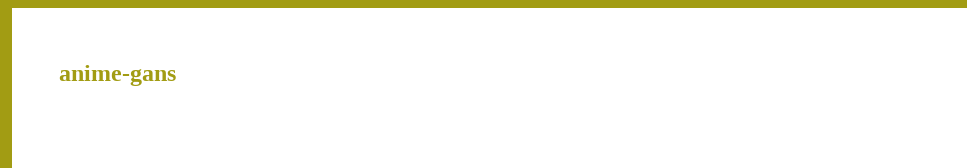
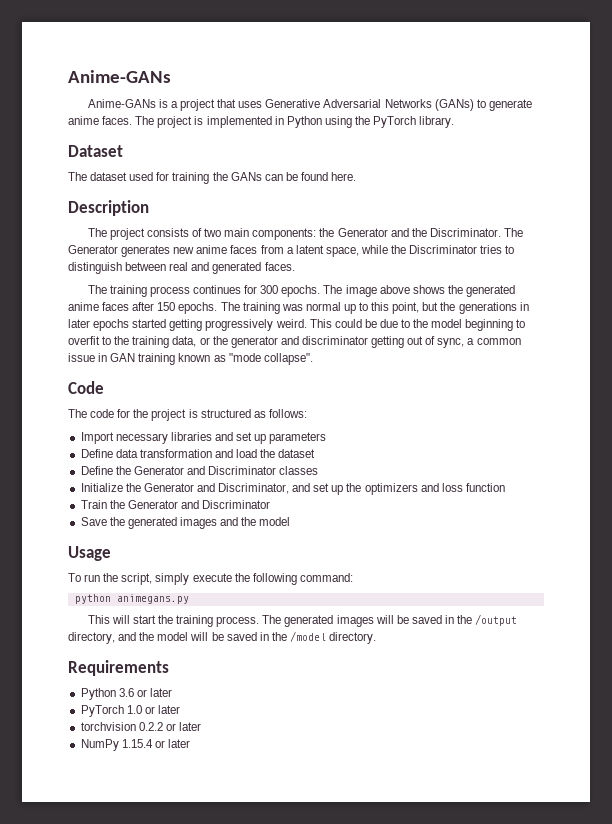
[59,65,176,86] anime-gans -> [68,70,171,83] [87,99,532,111] [68,116,455,128] [68,145,123,157] [68,172,357,184] [68,200,149,216] [87,228,523,240] [68,245,515,257] [68,262,295,274] [87,285,515,297] [68,302,529,314] [68,319,526,331] [68,336,521,348] [68,353,313,365] [68,381,104,394] [68,409,307,421] [80,432,327,444] [80,449,316,458] [80,466,319,475] [80,483,505,495] [80,500,271,509] [80,517,291,529] [68,546,111,561] [68,573,353,585] [74,594,189,604] [87,614,518,627] [68,631,377,644] [68,660,169,676] [80,688,172,700] [80,705,180,717] [80,722,201,731] [80,739,190,751] Anime-GANs // Anime-GANs is a project that uses Generative Adversarial Networks (GANs) to generate anime faces. The project is implemented in Python using the PyTorch library. // Dataset // The dataset used for training the GANs can be found here. // Description // The project consists of two main components: the Generator and the Discriminator. The Generator generates new anime faces from a latent space, while the Discriminator tries to distinguish between real and generated faces. // The training process continues for 300 epochs. The image above shows the generated anime faces after 150 epochs. The training was normal up to this point, but the generations in later epochs started getting progressively weird. This could be due to the model beginning to overfit to the training data, or the generator and discriminator getting out of sync, a common issue in GAN training known as "mode collapse". // Code // The code for the project is structured as follows: // Import necessary libraries and set up parameters // Define data transformation and load the dataset // Define the Generator and Discriminator classes // Initialize the Generator and Discriminator, and set up the optimizers and loss function // Train the Generator and Discriminator // Save the generated images and the model // Usage // To run the script, simply execute the following command: // python animegans.py // This will start the training process. The generated images will be saved in the /output directory, and the model will be saved in the /model directory. // Requirements // Python 3.6 or later // PyTorch 1.0 or later // torchvision 0.2.2 or later // NumPy 1.15.4 or later

